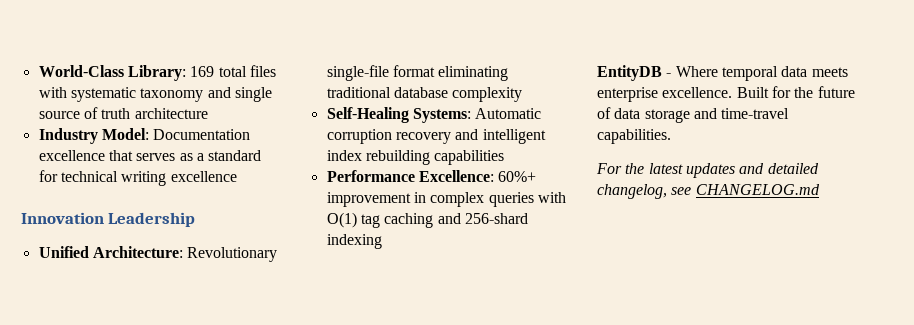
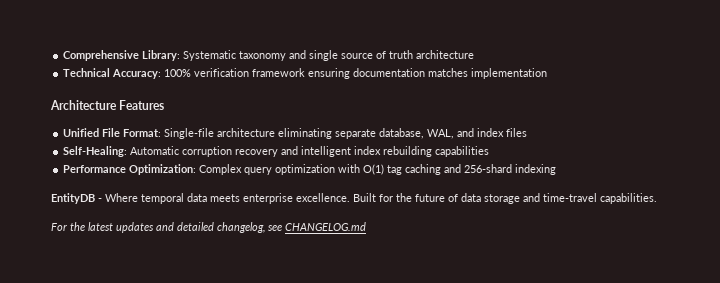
[38,65,276,81] [38,87,136,102] World-Class Library: 169 total files with systematic -> [63,50,237,61] Comprehensive Library: Systematic
[38,128,251,144] [38,150,262,161] [38,170,237,186] [21,212,196,227] [38,246,278,262] [326,65,509,81] [326,87,523,102] [326,107,471,123] Industry Model: Documentation excellence that serves as a standard for technical writing excellence // Innovation Leadership // Unified Architecture: Revolutionary single-file format eliminating traditional database complexity // Self-Healing Systems: -> [63,68,548,79] [50,100,165,110] [63,128,528,139] [63,146,128,157] Technical Accuracy: 100% verification framework ensuring documentation matches implementation // Architecture Features // Unified File Format: Single-file architecture eliminating separate database, WAL, and index files // Self-Healing:
[418,170,537,182] [326,192,534,207] Excellence: 60%+ improvement in complex queries -> [129,164,336,175] Optimization: Complex query optimization

